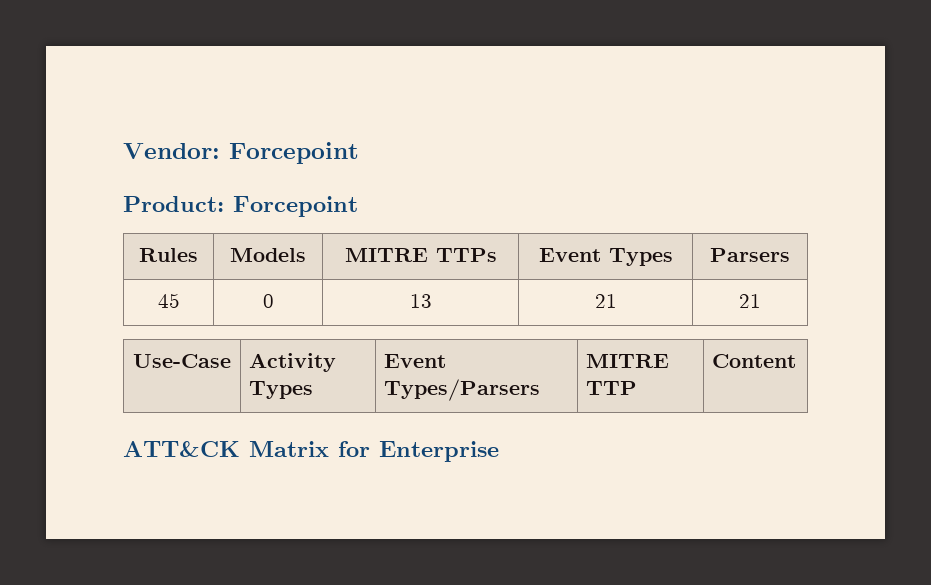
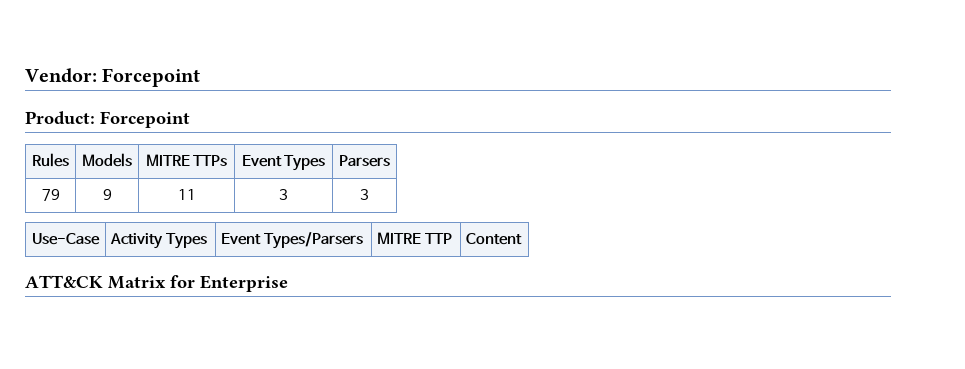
[157,293,180,308] [262,294,274,308] [409,294,432,308] [594,294,617,308] [739,294,761,308] 45 | 0 | 13 | 21 | 21 -> [41,189,60,201] [102,189,112,200] [177,189,196,200] [279,189,288,200] [360,189,369,200] 79 | 9 | 11 | 3 | 3

